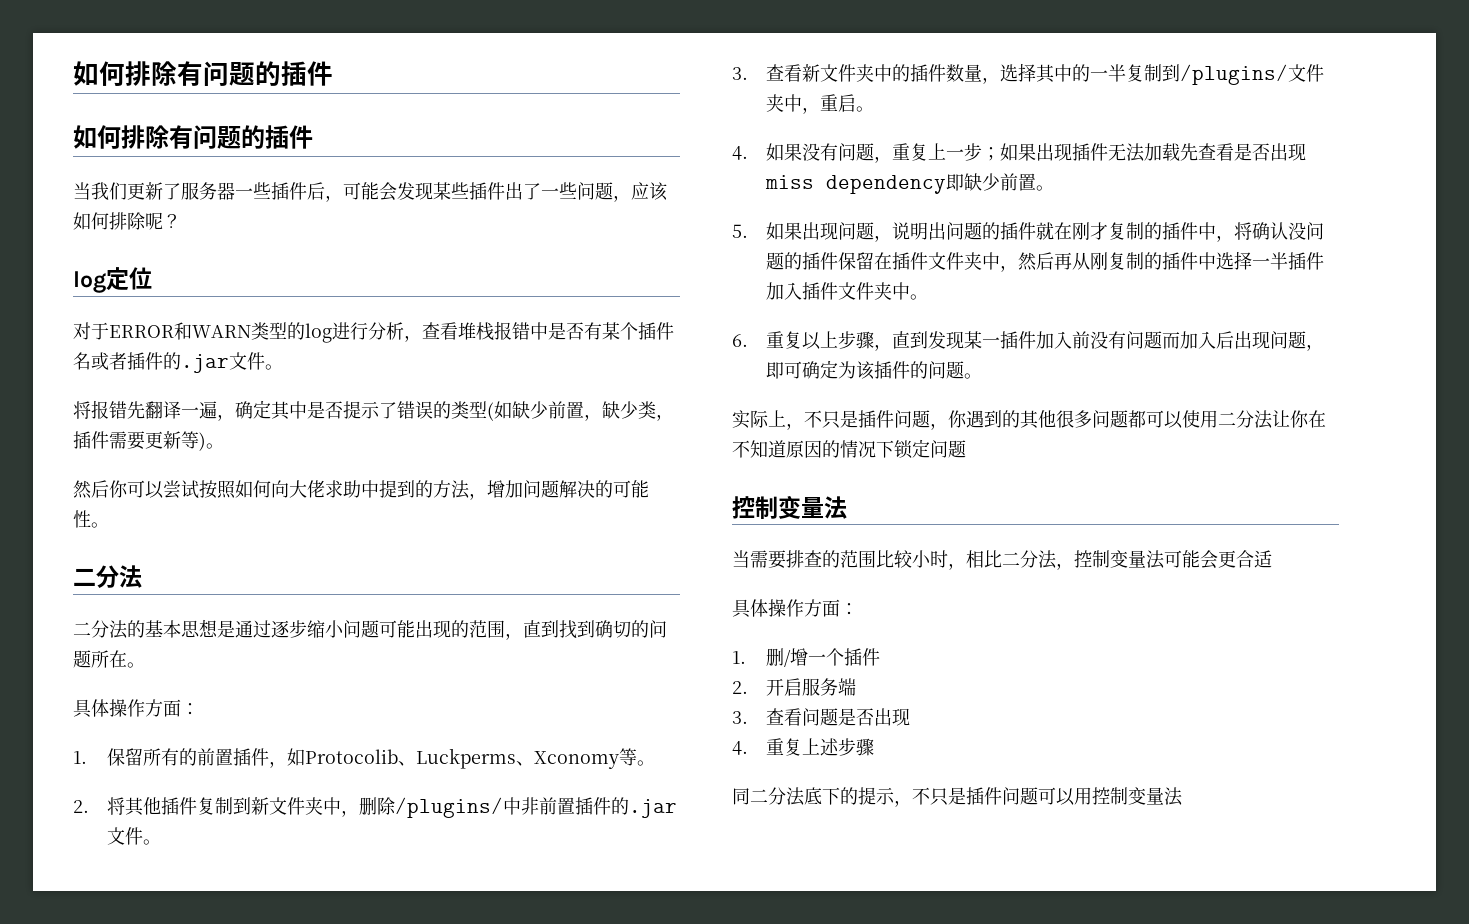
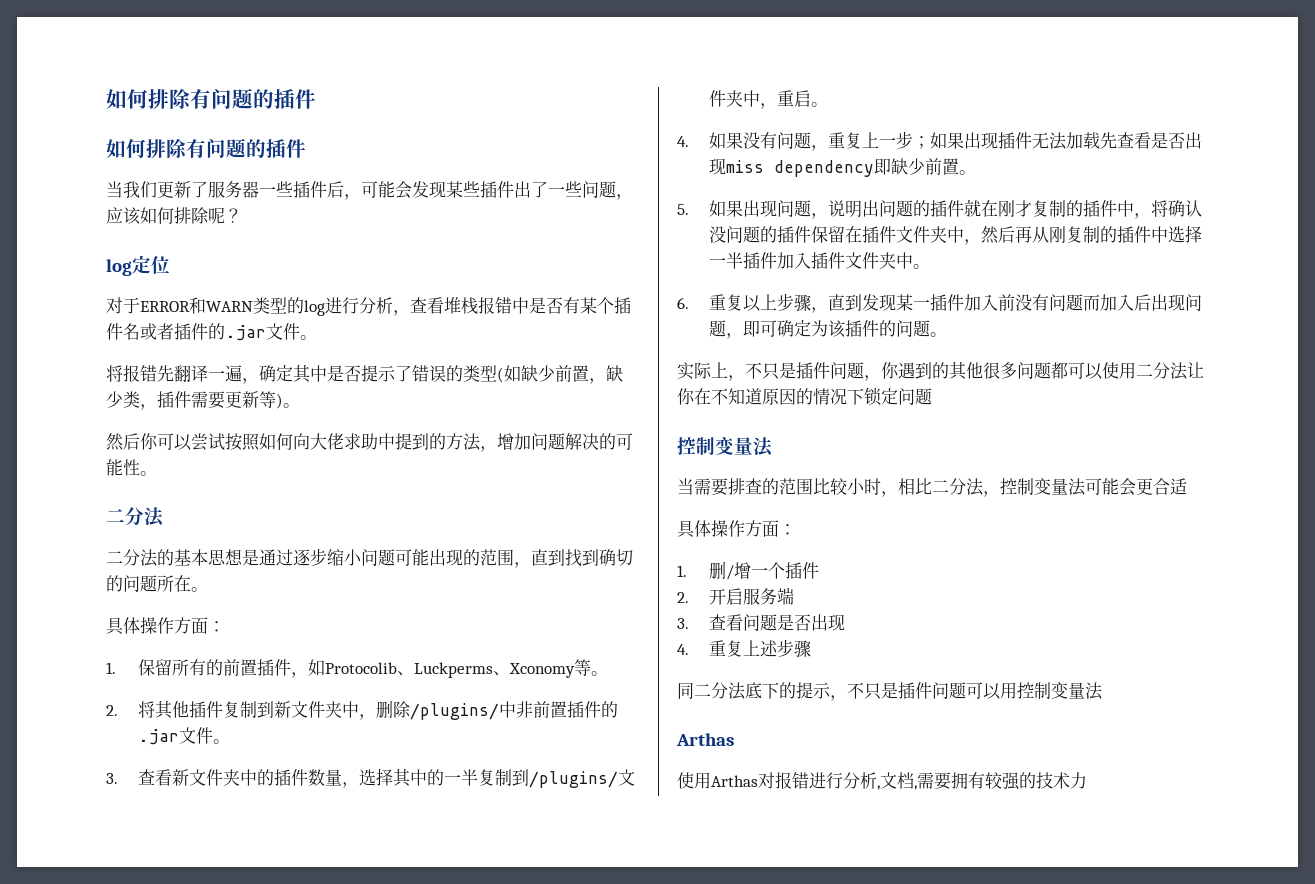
(1183, 796) none -> [676,733,734,746] [677,772,1087,790] // Arthas // 使用Arthas对报错进行分析,文档,需要拥有较强的技术力

